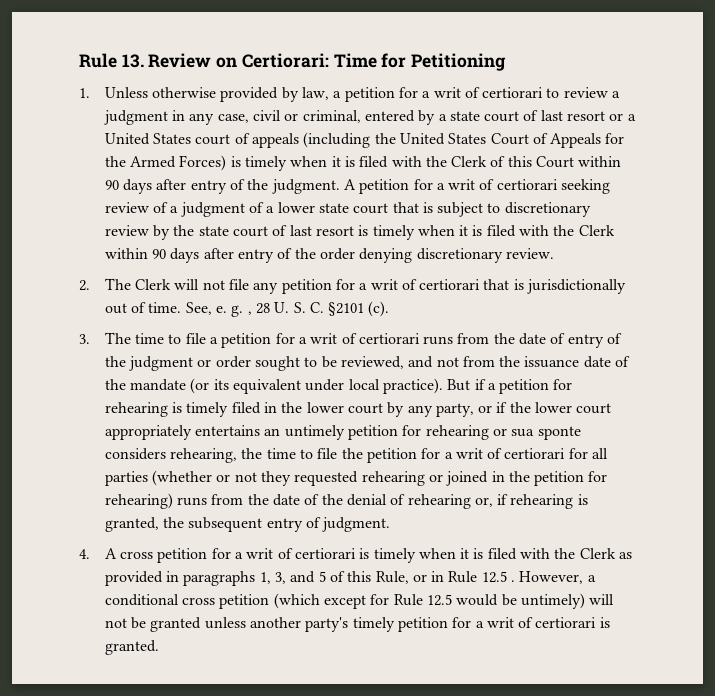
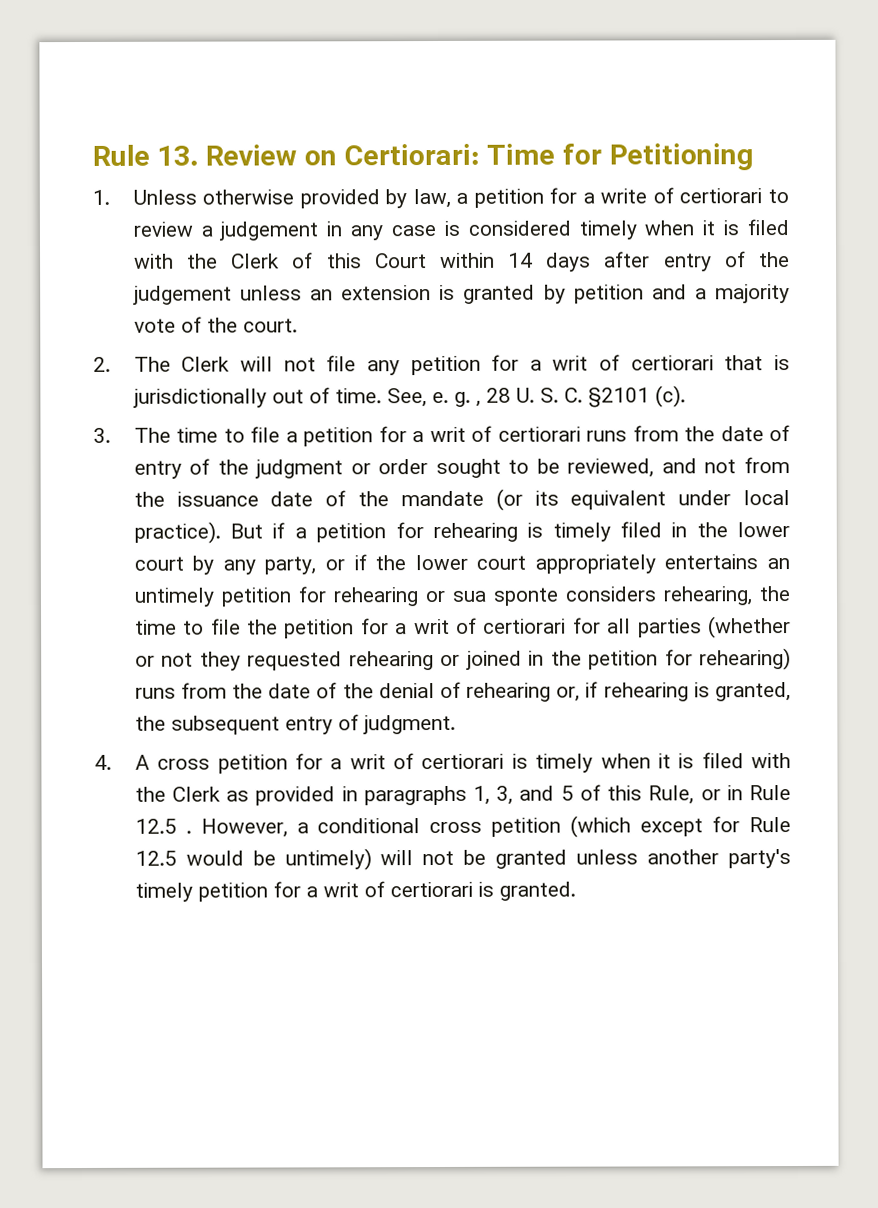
[433,87,461,98] writ -> [600,188,648,204] write
[103,110,168,125] judgment -> [219,221,319,241] judgement
[217,110,636,125] [104,132,625,148] [104,155,241,171] case, civil or criminal, entered by a state court of last resort or a United States court of appeals (including the United States Court of Appeals for the Armed Forces) is -> [391,220,571,237] case is considered
[104,179,611,194] [104,202,591,217] [104,225,615,240] [104,248,554,263] 90 days after entry of the judgment. A petition for a writ of certiorari seeking review of a judgment of a lower state court that is subject to discretionary review by the state court of last resort is timely when it is filed with the Clerk within 90 days after entry of the order denying discretionary review. -> [508,251,791,272] [132,284,790,305] [133,316,298,333] 14 days after entry of the judgement unless an extension is granted by petition and a majority vote of the court.

